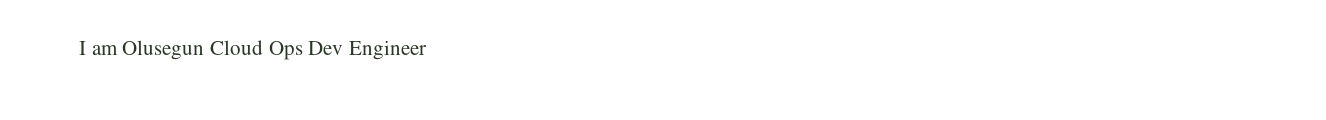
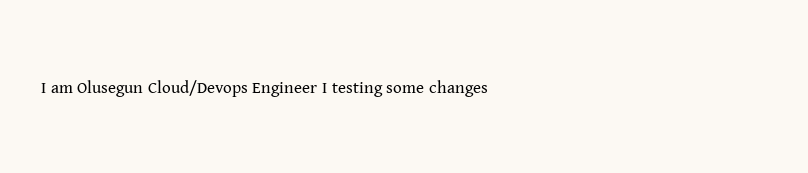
[210,40,428,60] Cloud Ops Dev Engineer -> [147,80,488,97] Cloud/Devops Engineer I testing some changes

